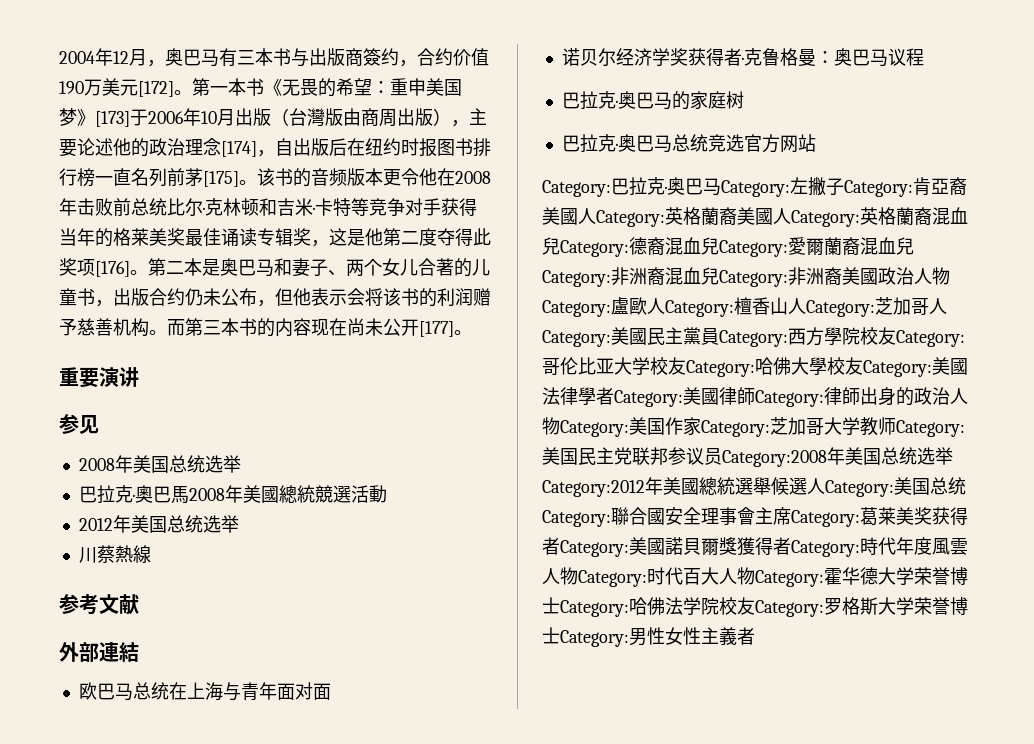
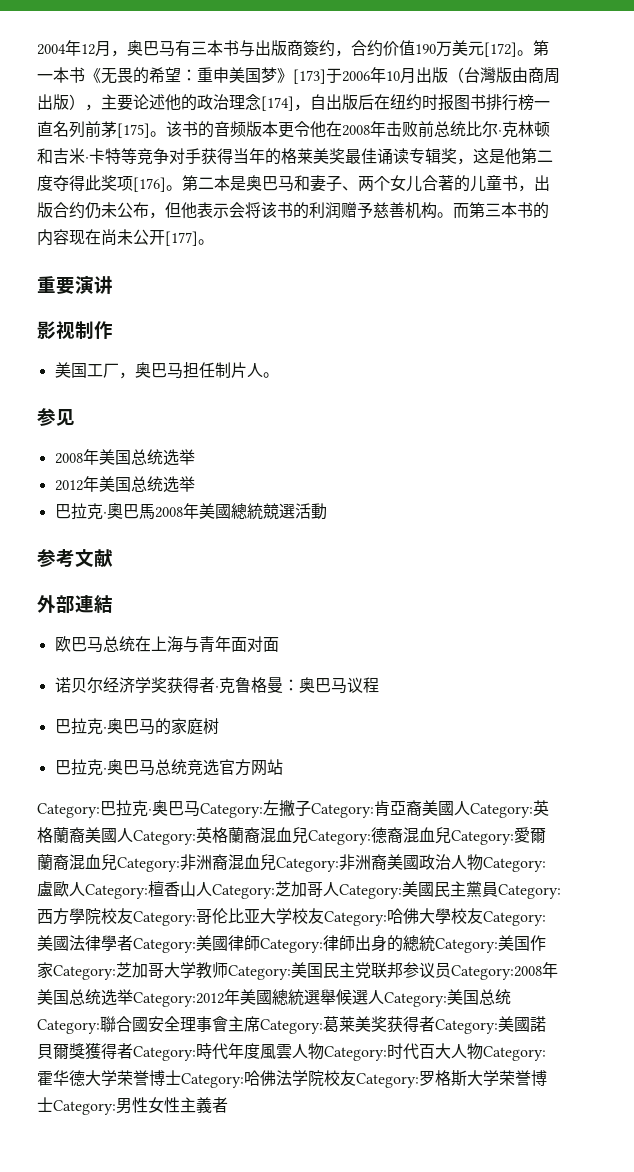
(139, 377) none -> [37,321,113,340] [54,362,279,379] // 影视制作 // 美国工厂，奥巴马担任制片人。
(241, 464) none -> [54,476,195,493] // 2012年美国总统选举
[78,515,239,533] [78,545,151,563] // 2012年美国总统选举 // 川蔡熱線 -> (327, 511) none
[914,387,968,405] [542,417,560,435] 政治人物 -> [403,935,435,952] 總統

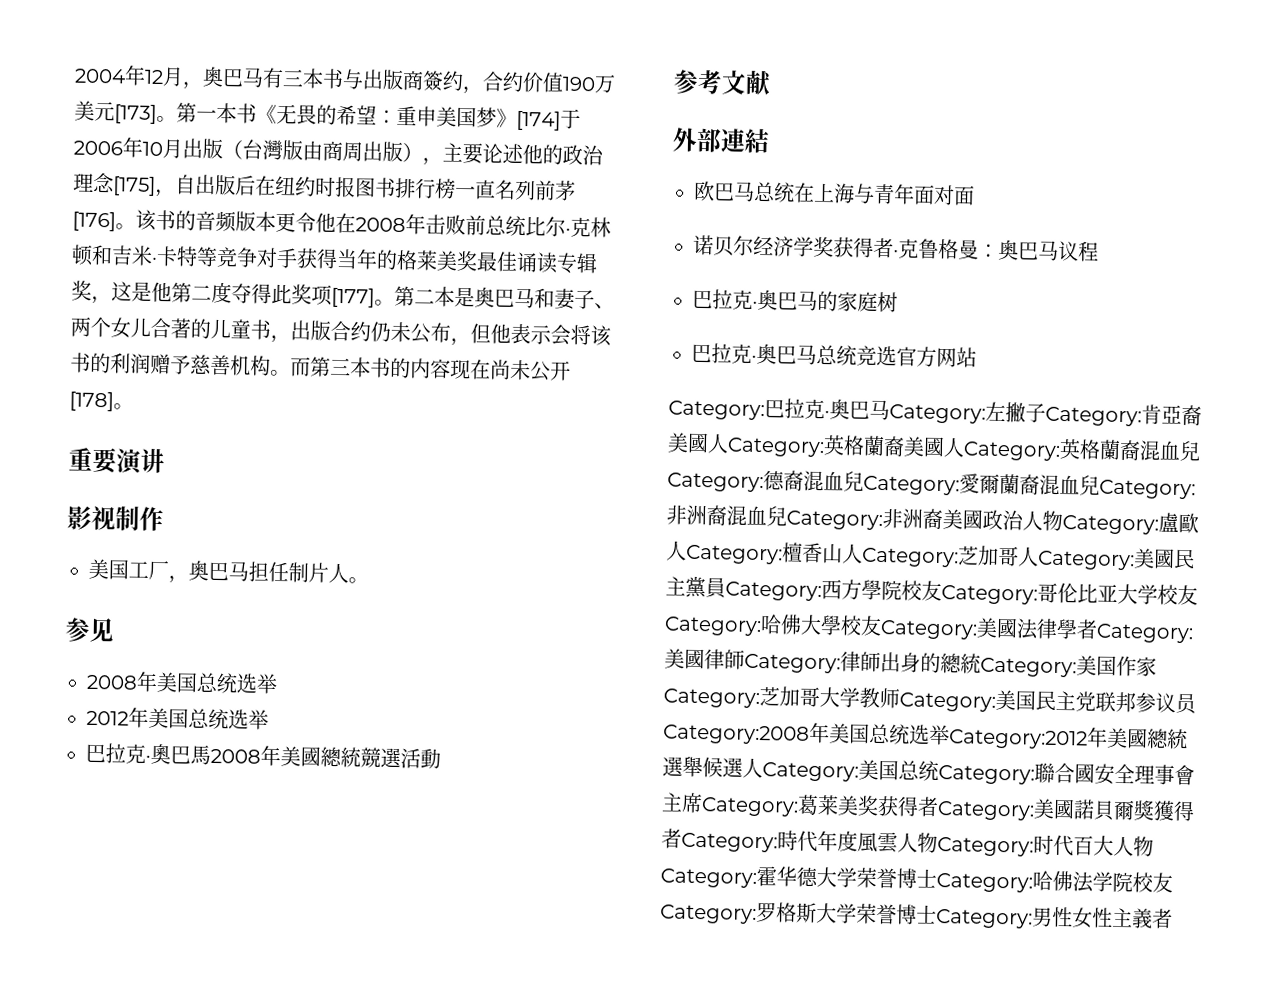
[484,42,517,57] [172] -> [114,104,157,124] [173]
[293,69,326,84] [173] -> [516,110,561,131] [174]
[261,96,294,111] [174] -> [113,176,156,196] [175]
[117,123,150,138] [175] -> [72,211,116,232] [176]
[133,177,166,192] [176] -> [331,287,375,308] [177]
[165,231,198,246] [177] -> [69,391,114,412] [178]

